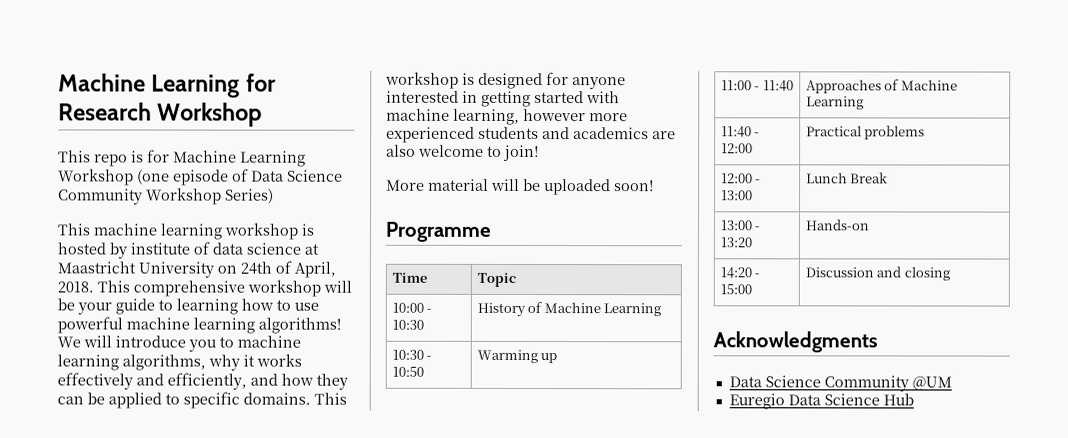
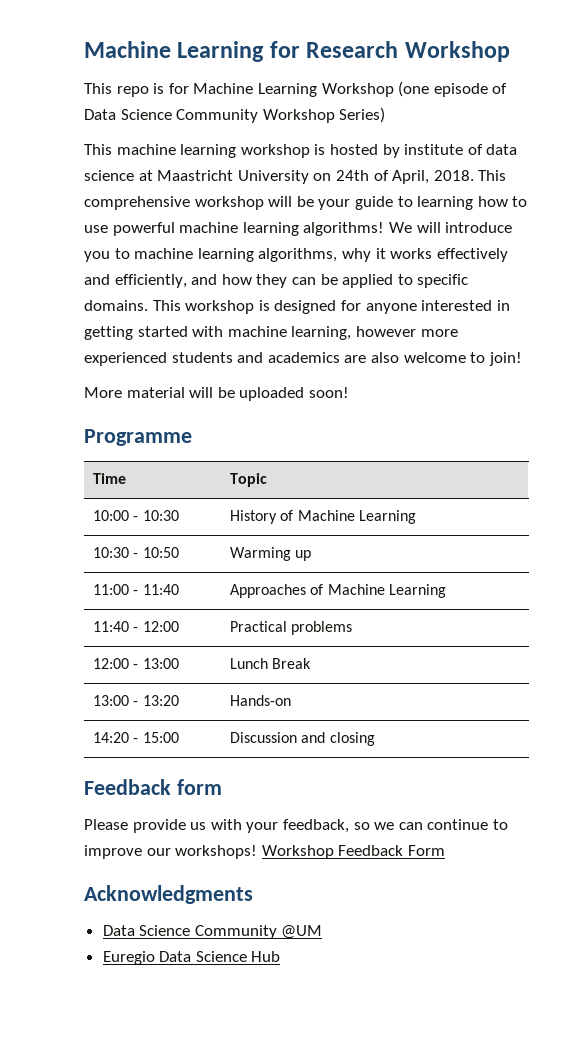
(950, 273) none -> [84,779,222,795] [84,819,508,833] [84,845,445,859] // Feedback form // Please provide us with your feedback, so we can continue to improve our workshops! Workshop Feedback Form

